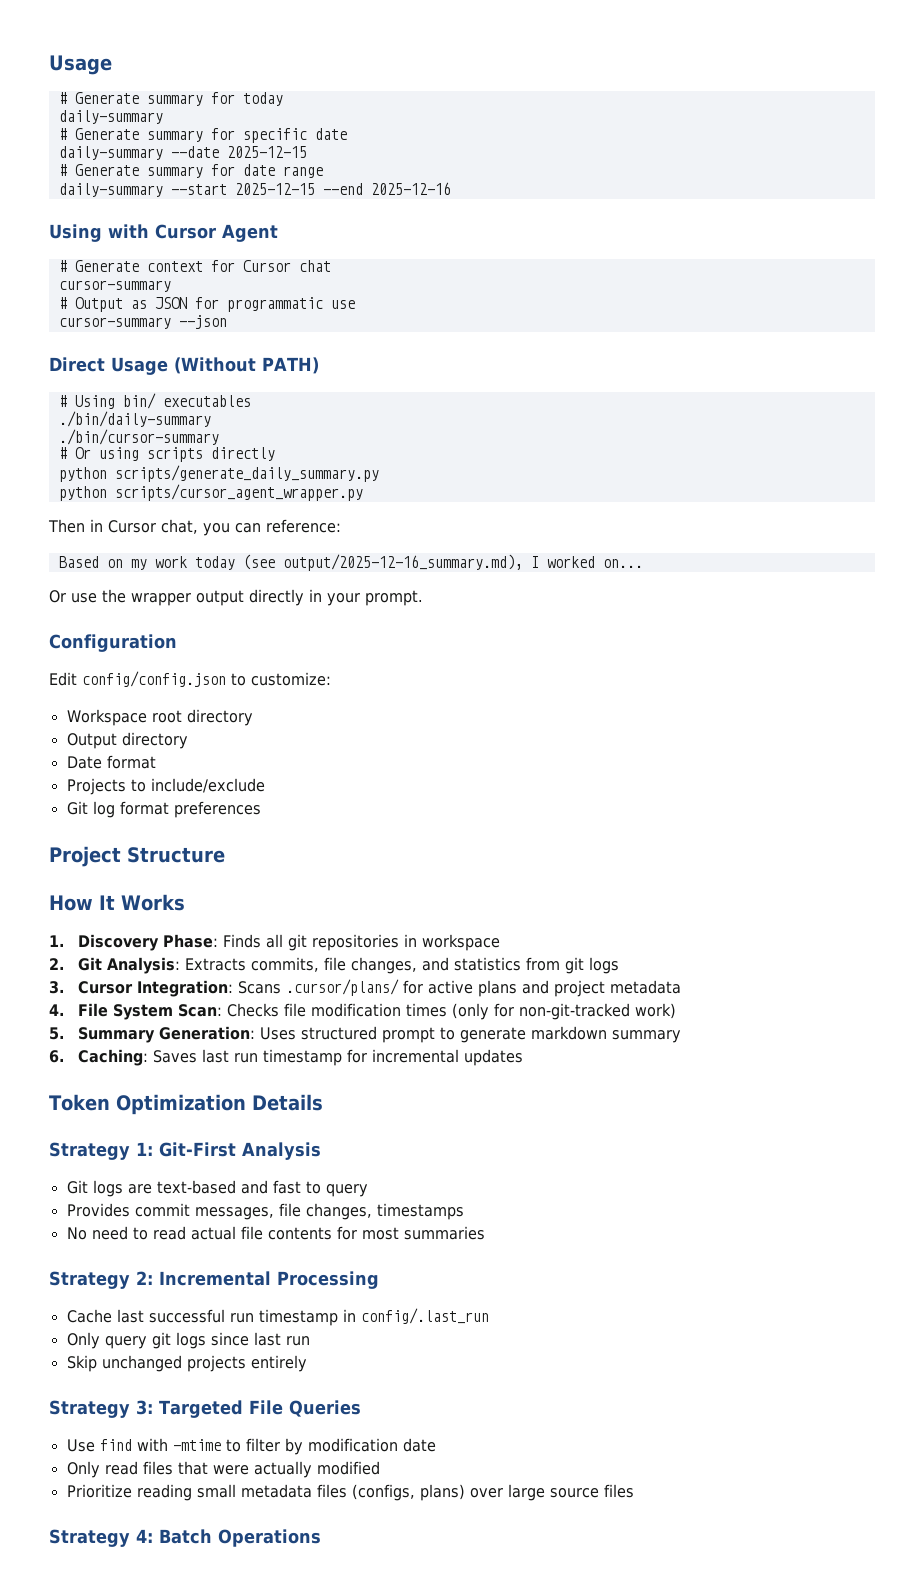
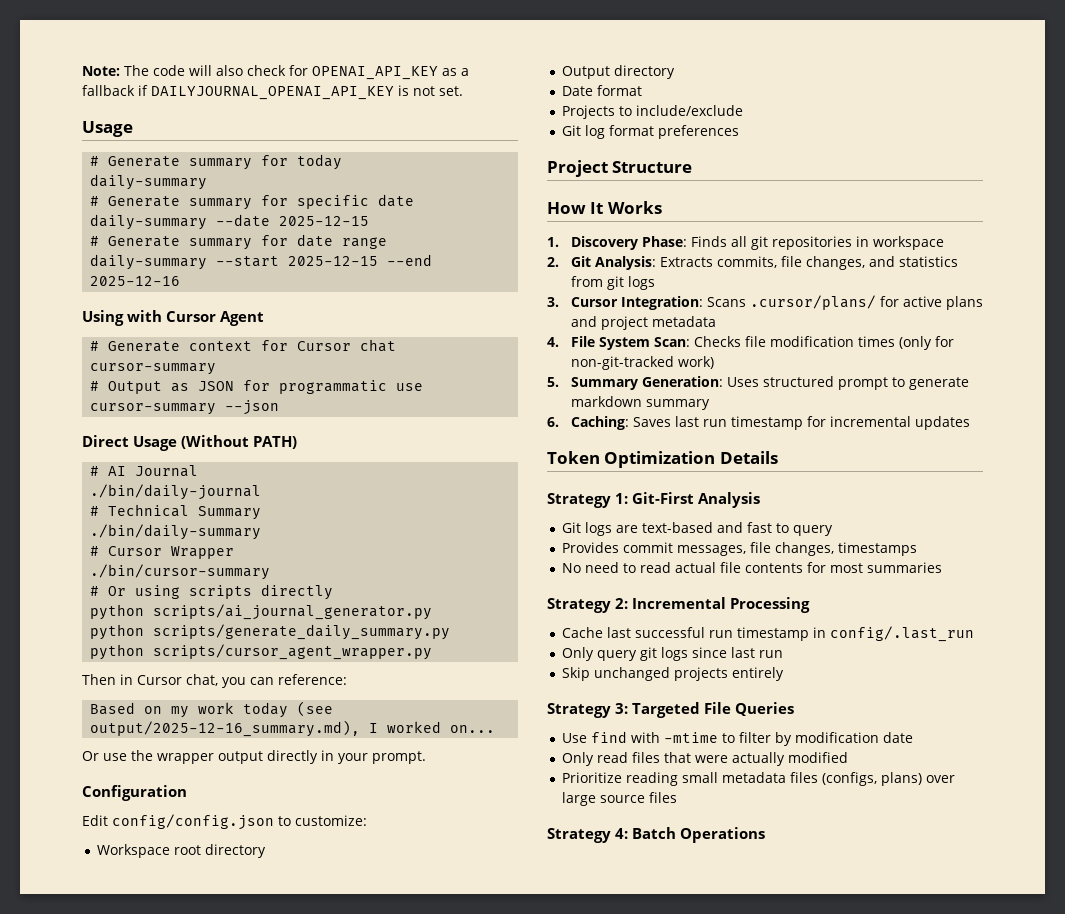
(49, 65) none -> [82,65,469,80] [82,85,463,100] Note: The code will also check for OPENAI_API_KEY as a fallback if DAILYJOURNAL_OPENAI_API_KEY is not set. //
[74,393,251,409] [58,411,211,427] Using bin/ executables // ./bin/daily-summary -> [108,465,199,477] [90,484,262,500] [90,504,262,520] [90,524,262,540] [90,546,235,559] AI Journal // ./bin/daily-journal // # Technical Summary // ./bin/daily-summary // # Cursor Wrapper
(275, 454) none -> [90,604,433,620] // python scripts/ai_journal_generator.py

